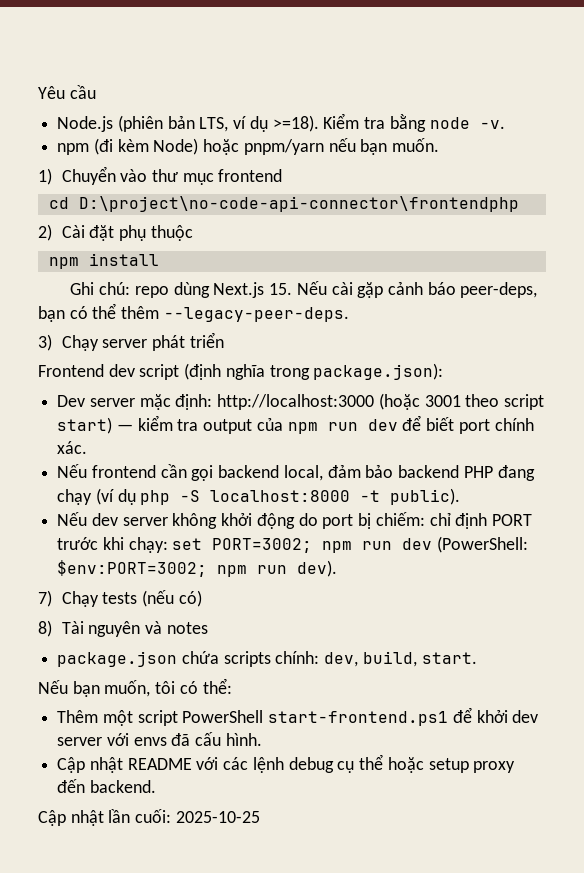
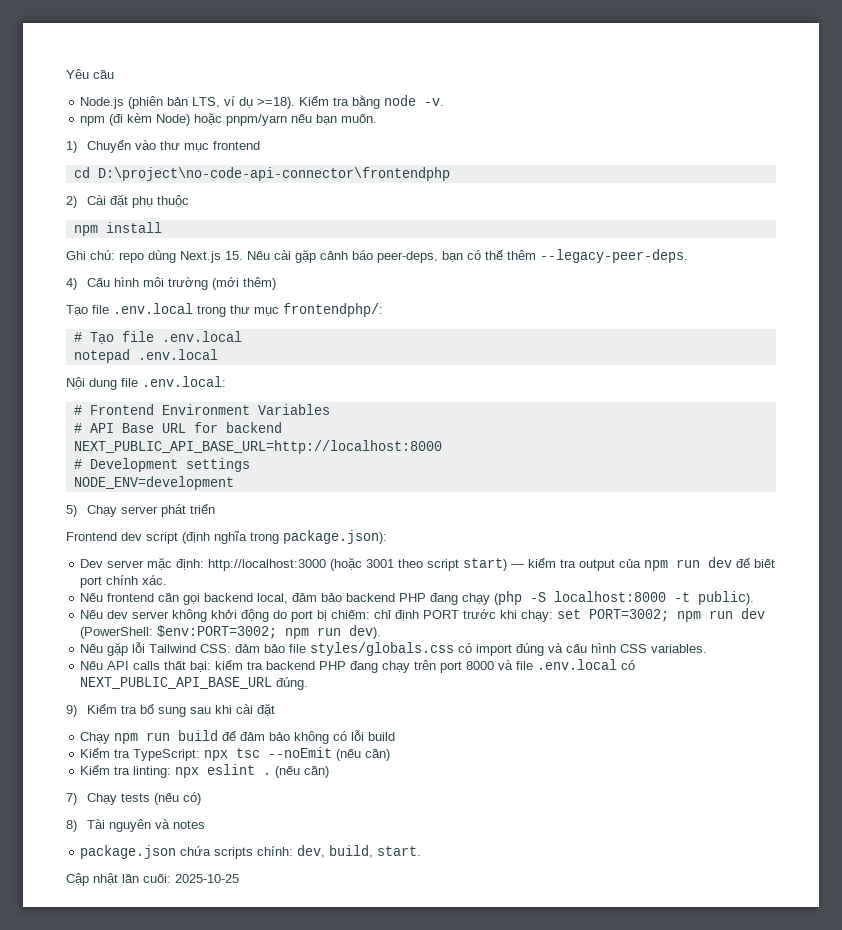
[38,334,52,351] 3) -> [66,277,276,290] [66,303,383,317] [73,331,242,344] [73,349,218,363] [66,376,226,390] [73,404,330,415] [73,422,282,433] [73,440,442,454] [73,458,250,472] [73,476,234,490] [66,505,77,517] 4) Cấu hình môi trường (mới thêm) // Tạo file .env.local trong thư mục frontendphp/: // # Tạo file .env.local // notepad .env.local // Nội dung file .env.local: // # Frontend Environment Variables // # API Base URL for backend // NEXT_PUBLIC_API_BASE_URL=http://localhost:8000 // # Development settings // NODE_ENV=development // 5)
[95,488,171,505] (ví dụ php -> [494,591,523,605] (php
(338, 568) none -> [80,642,708,656] [80,659,636,673] [80,677,309,690] [66,703,275,717] [80,730,396,744] [80,747,391,761] [80,764,330,778] // Nếu gặp lỗi Tailwind CSS: đảm bảo file styles/globals.css có import đúng và cấu hình CSS variables. // Nếu API calls thất bại: kiểm tra backend PHP đang chạy trên port 8000 và file .env.local có NEXT_PUBLIC_API_BASE_URL đúng. // 9) Kiểm tra bổ sung sau khi cài đặt // Chạy npm run build để đảm bảo không có lỗi build // Kiểm tra TypeScript: npx tsc --noEmit (nếu cần) // Kiểm tra linting: npx eslint . (nếu cần)
[38,678,232,697] [57,707,539,726] [57,732,262,746] [57,754,516,773] [57,779,156,793] // Nếu bạn muốn, tôi có thể: // Thêm một script PowerShell start-frontend.ps1 để khởi dev server với envs đã cấu hình. // Cập nhật README với các lệnh debug cụ thể hoặc setup proxy đến backend. -> (422, 851) none

